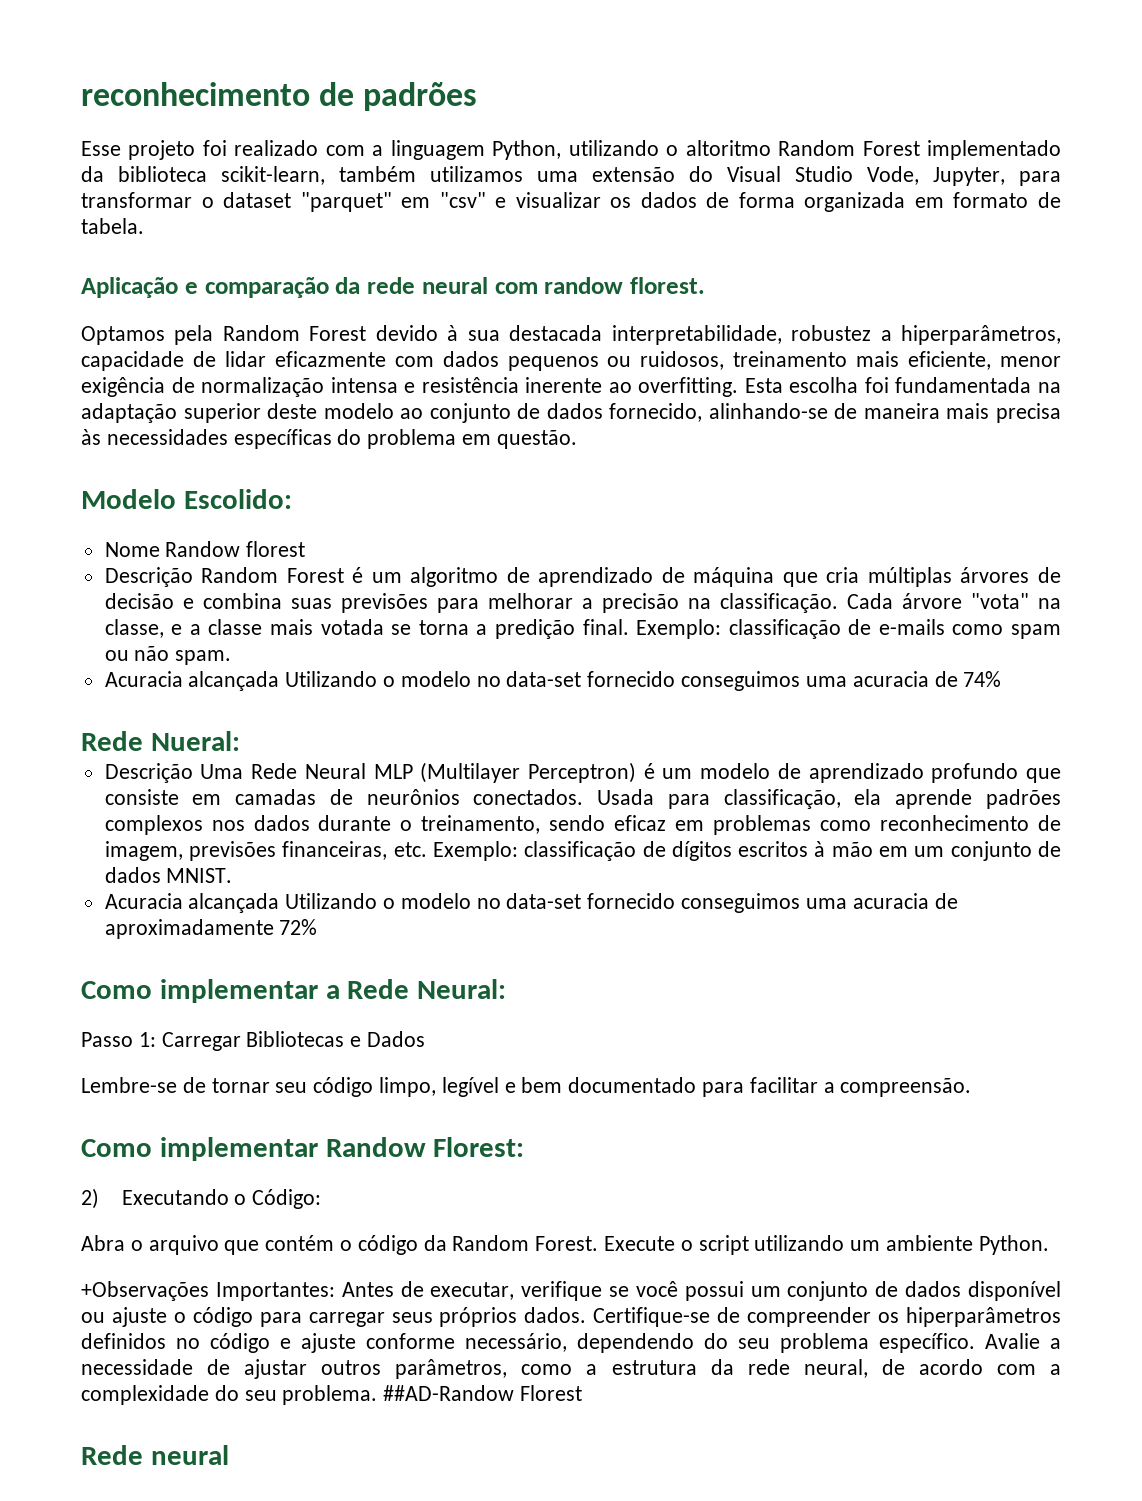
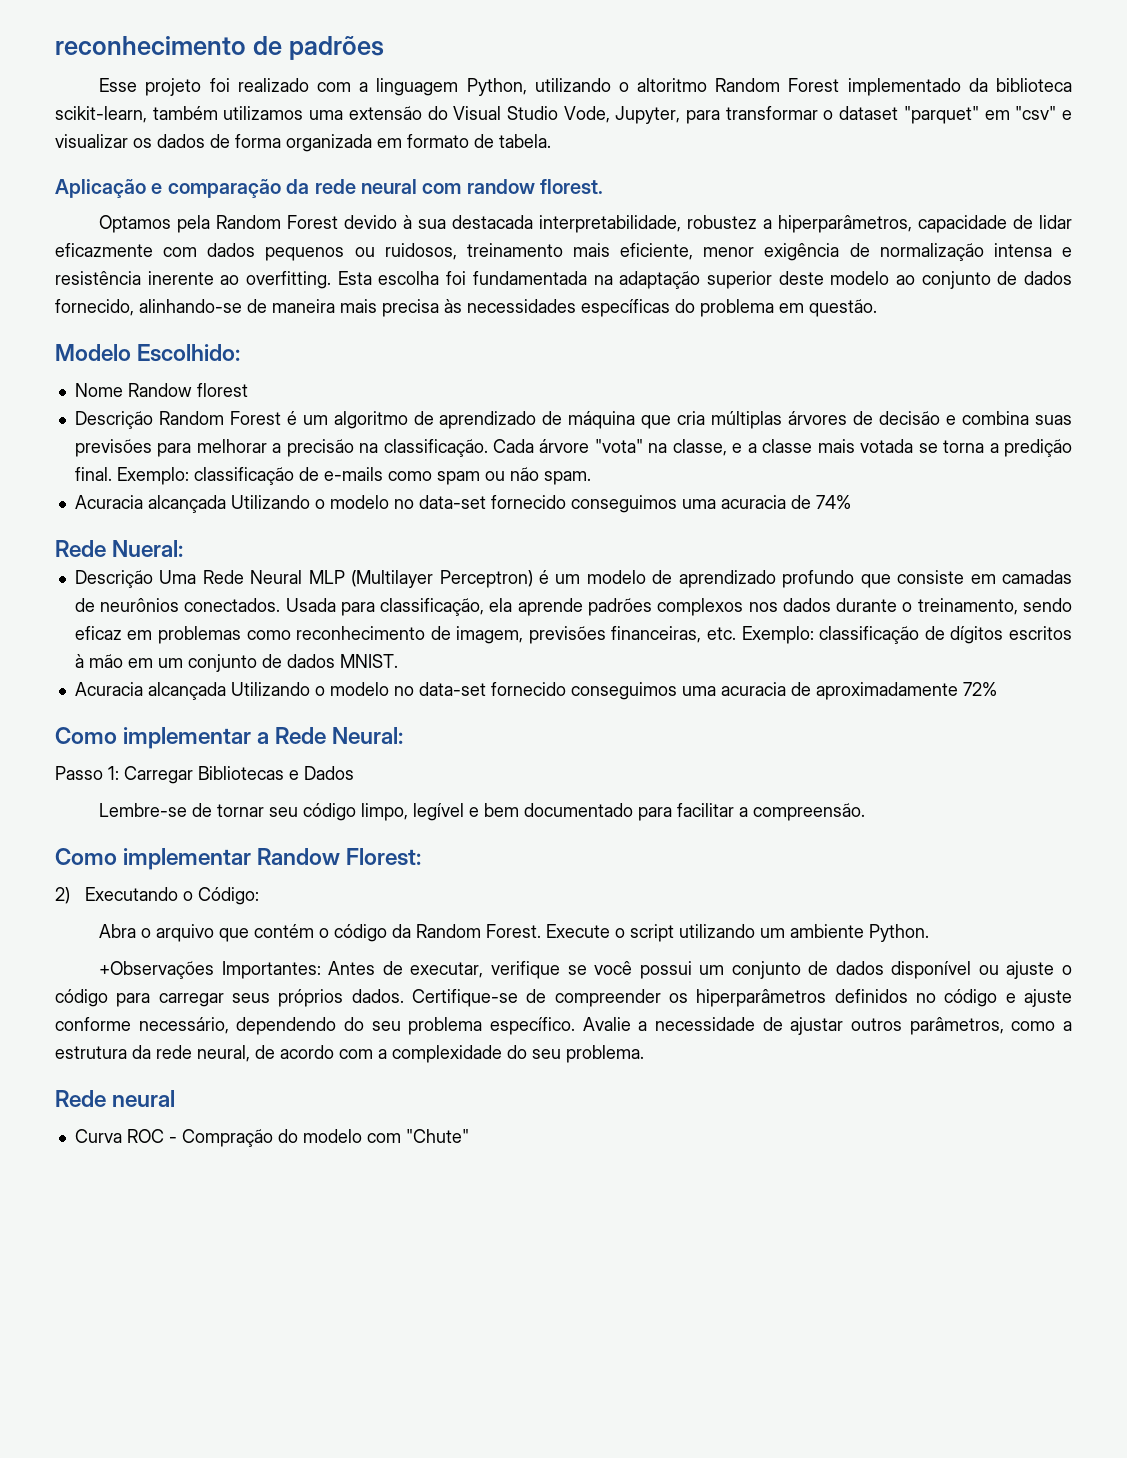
[183,489,292,509] Escolido: -> [137,344,241,362] Escolhido:
[383,1385,583,1401] ##AD-Randow Florest -> (644, 1054) none
(229, 1455) none -> [74,1129,469,1147] // Curva ROC - Compração do modelo com "Chute"

